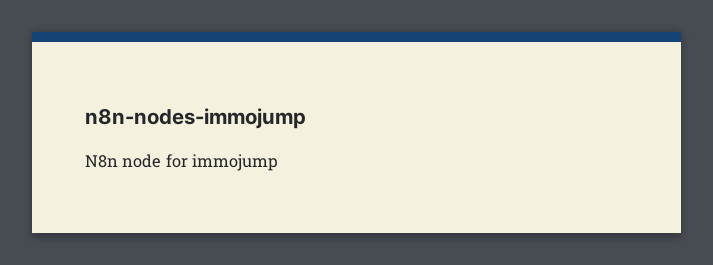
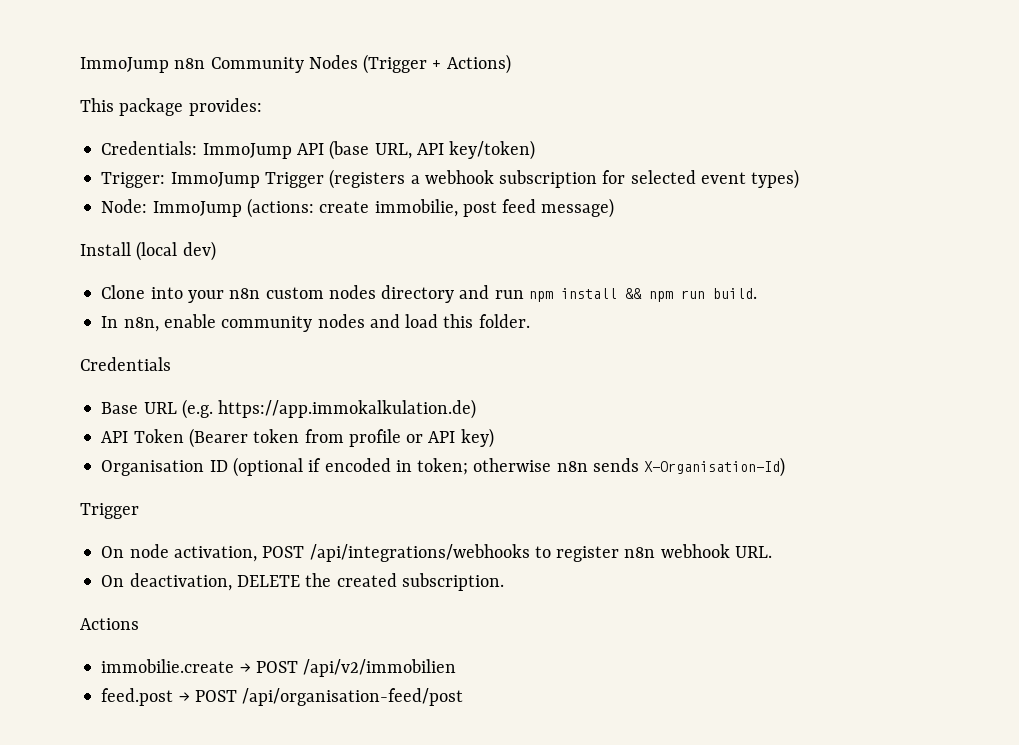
[85,108,306,129] [85,154,279,171] n8n-nodes-immojump // N8n node for immojump -> [80,54,511,74] [80,98,262,116] [101,140,536,160] [101,169,800,189] [101,198,615,218] [80,241,216,261] [101,285,757,303] [101,314,530,332] [80,357,171,371] [101,399,477,419] [101,428,494,448] [101,457,786,477] [80,503,139,519] [101,544,772,562] [101,573,504,591] [80,618,139,630] [101,659,457,677] [101,688,464,706] ImmoJump n8n Community Nodes (Trigger + Actions) // This package provides: // Credentials: ImmoJump API (base URL, API key/token) // Trigger: ImmoJump Trigger (registers a webhook subscription for selected event types) // Node: ImmoJump (actions: create immobilie, post feed message) // Install (local dev) // Clone into your n8n custom nodes directory and run npm install && npm run build. // In n8n, enable community nodes and load this folder. // Credentials // Base URL (e.g. https://app.immokalkulation.de) // API Token (Bearer token from profile or API key) // Organisation ID (optional if encoded in token; otherwise n8n sends X-Organisation-Id) // Trigger // On node activation, POST /api/integrations/webhooks to register n8n webhook URL. // On deactivation, DELETE the created subscription. // Actions // immobilie.create → POST /api/v2/immobilien // feed.post → POST /api/organisation-feed/post

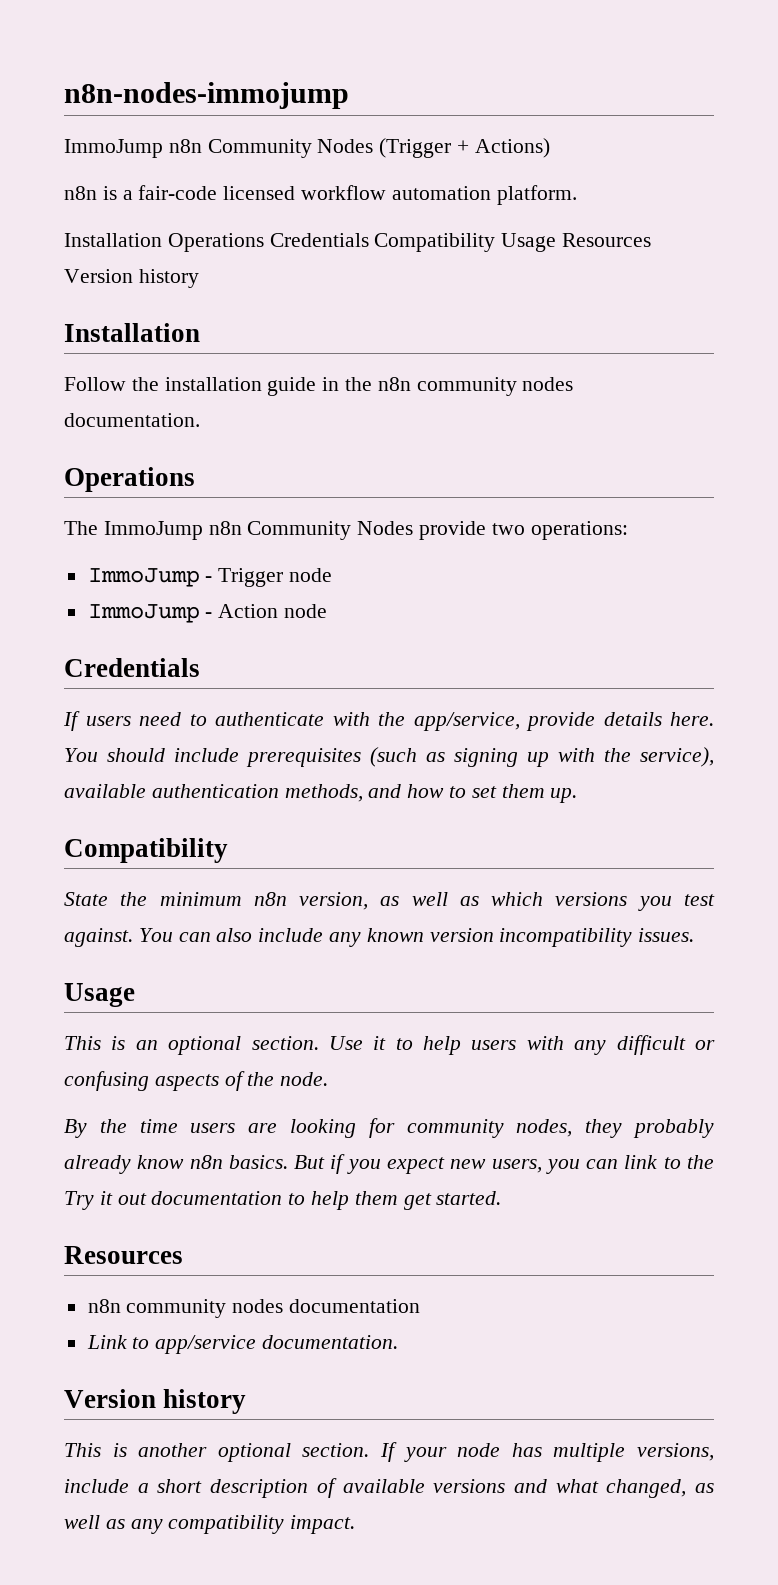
(80, 65) none -> [64,82,349,109] n8n-nodes-immojump //
[80,98,262,116] [101,140,536,160] [101,169,800,189] [101,198,615,218] [80,241,216,261] [101,285,757,303] [101,314,530,332] [80,357,171,371] [101,399,477,419] [101,428,494,448] [101,457,786,477] [80,503,139,519] [101,544,772,562] [101,573,504,591] [80,618,139,630] [101,659,457,677] [101,688,464,706] This package provides: // Credentials: ImmoJump API (base URL, API key/token) // Trigger: ImmoJump Trigger (registers a webhook subscription for selected event types) // Node: ImmoJump (actions: create immobilie, post feed message) // Install (local dev) // Clone into your n8n custom nodes directory and run npm install && npm run build. // In n8n, enable community nodes and load this folder. // Credentials // Base URL (e.g. https://app.immokalkulation.de) // API Token (Bearer token from profile or API key) // Organisation ID (optional if encoded in token; otherwise n8n sends X-Organisation-Id) // Trigger // On node activation, POST /api/integrations/webhooks to register n8n webhook URL. // On deactivation, DELETE the created subscription. // Actions // immobilie.create → POST /api/v2/immobilien // feed.post → POST /api/organisation-feed/post -> [64,185,577,205] [64,233,652,252] [64,269,199,288] [64,323,200,342] [64,377,574,396] [64,413,200,427] [64,467,195,492] [64,521,628,540] [87,568,333,587] [87,604,328,623] [64,658,200,677] [63,711,714,731] [64,747,714,767] [64,784,578,803] [64,838,228,863] [64,892,715,911] [64,928,695,947] [64,983,135,1007] [64,1035,715,1055] [64,1071,329,1091] [64,1118,714,1138] [64,1154,715,1174] [64,1191,502,1210] [64,1246,183,1264] [87,1299,421,1318] [86,1335,399,1354] [64,1389,247,1414] [64,1442,715,1462] [64,1478,714,1498] [64,1515,356,1534] n8n is a fair-code licensed workflow automation platform. // Installation Operations Credentials Compatibility Usage Resources Version history // Installation // Follow the installation guide in the n8n community nodes documentation. // Operations // The ImmoJump n8n Community Nodes provide two operations: // ImmoJump - Trigger node // ImmoJump - Action node // Credentials // If users need to authenticate with the app/service, provide details here. You should include prerequisites (such as signing up with the service), available authentication methods, and how to set them up. // Compatibility // State the minimum n8n version, as well as which versions you test against. You can also include any known version incompatibility issues. // Usage // This is an optional section. Use it to help users with any difficult or confusing aspects of the node. // By the time users are looking for community nodes, they probably already know n8n basics. But if you expect new users, you can link to the Try it out documentation to help them get started. // Resources // n8n community nodes documentation // Link to app/service documentation. // Version history // This is another optional section. If your node has multiple versions, include a short description of available versions and what changed, as well as any compatibility impact.

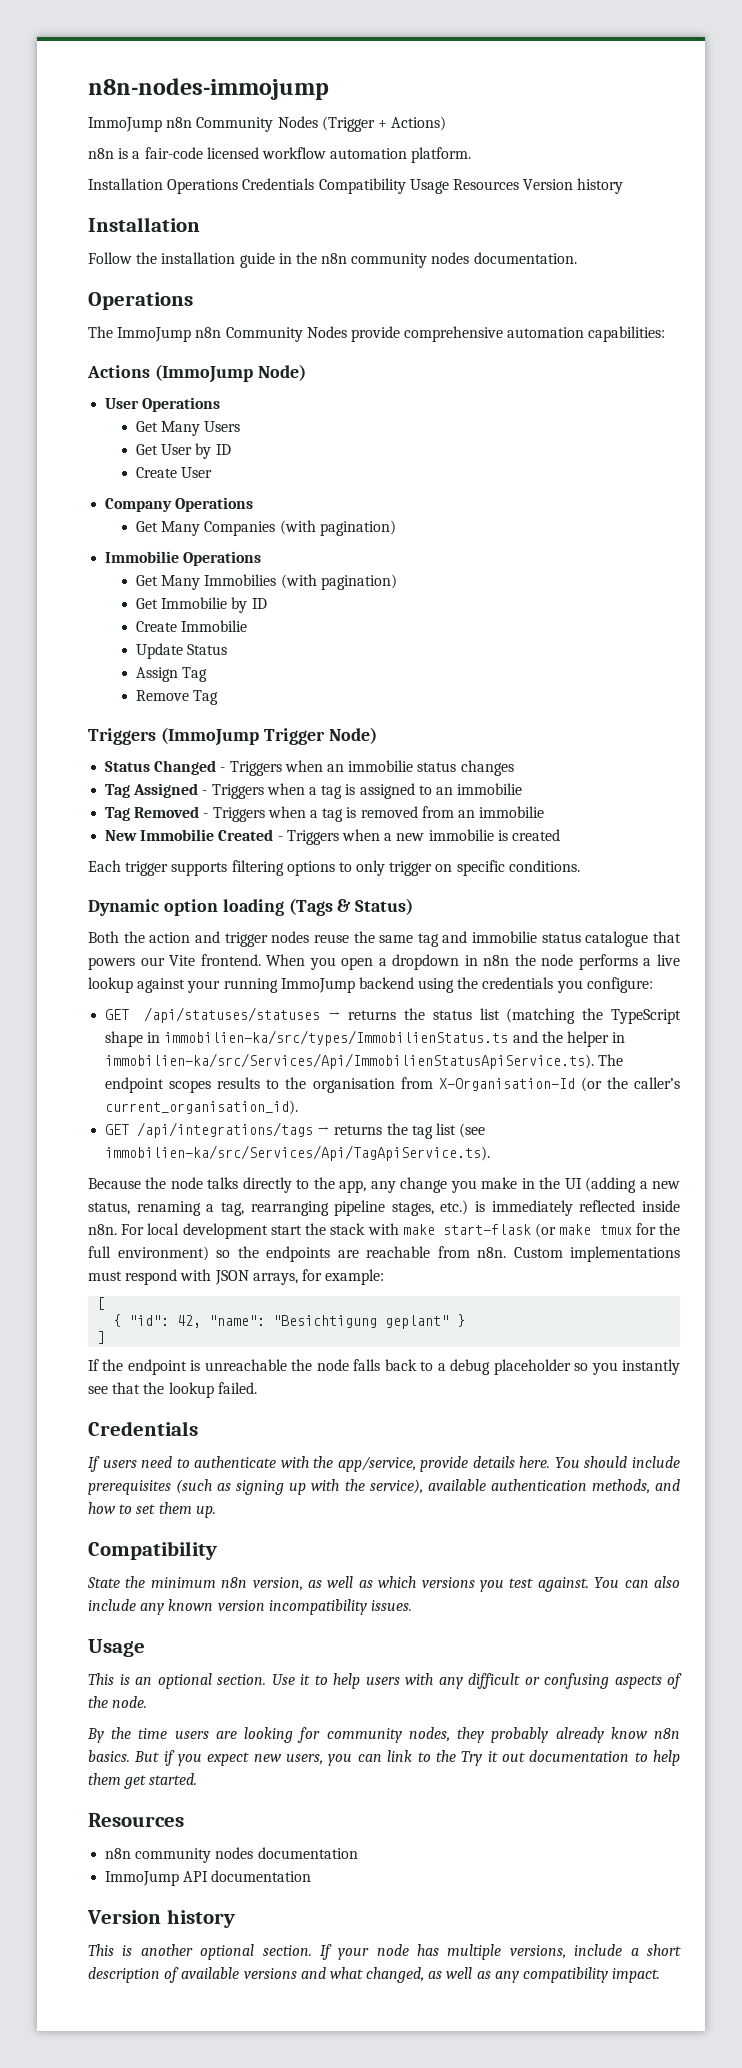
[491,521,628,540] [87,568,333,587] [87,604,328,623] two operations: // ImmoJump - Trigger node // ImmoJump - Action node -> [404,326,666,342] [87,364,306,383] [105,397,221,412] [136,421,241,436] [136,443,231,459] [136,467,213,478] [105,497,254,512] [136,520,396,536] [105,551,262,566] [136,574,397,590] [136,597,267,613] [136,620,248,632] [136,643,228,659] [136,667,208,682] [136,690,219,705] [88,727,377,746] [105,760,514,776] [105,783,523,799] [105,806,545,822] [105,829,560,845] [88,860,580,876] [88,898,414,916] [88,931,682,947] [88,954,681,970] [88,977,653,993] [105,1007,681,1024] [105,1030,626,1047] [105,1053,624,1069] [105,1077,681,1093] [105,1100,299,1115] [105,1122,486,1139] [105,1145,491,1161] [88,1177,681,1193] [88,1200,680,1216] [88,1223,680,1239] [88,1246,680,1262] [88,1269,385,1285] [97,1297,106,1310] [113,1314,466,1329] [97,1331,106,1344] [88,1359,681,1375] [88,1382,257,1398] comprehensive automation capabilities: // Actions (ImmoJump Node) // User Operations // Get Many Users // Get User by ID // Create User // Company Operations // Get Many Companies (with pagination) // Immobilie Operations // Get Many Immobilies (with pagination) // Get Immobilie by ID // Create Immobilie // Update Status // Assign Tag // Remove Tag // Triggers (ImmoJump Trigger Node) // Status Changed - Triggers when an immobilie status changes // Tag Assigned - Triggers when a tag is assigned to an immobilie // Tag Removed - Triggers when a tag is removed from an immobilie // New Immobilie Created - Triggers when a new immobilie is created // Each trigger supports filtering options to only trigger on specific conditions. // Dynamic option loading (Tags & Status) // Both the action and trigger nodes reuse the same tag and immobilie status catalogue that powers our Vite frontend. When you open a dropdown in n8n the node performs a live lookup against your running ImmoJump backend using the credentials you configure: // GET /api/statuses/statuses → returns the status list (matching the TypeScript shape in immobilien-ka/src/types/ImmobilienStatus.ts and the helper in immobilien-ka/src/Services/Api/ImmobilienStatusApiService.ts). The endpoint scopes results to the organisation from X-Organisation-Id (or the caller’s current_organisation_id). // GET /api/integrations/tags → returns the tag list (see immobilien-ka/src/Services/Api/TagApiService.ts). // Because the node talks directly to the app, any change you make in the UI (adding a new status, renaming a tag, rearranging pipeline stages, etc.) is immediately reflected inside n8n. For local development start the stack with make start-flask (or make tmux for the full environment) so the endpoints are reachable from n8n. Custom implementations must respond with JSON arrays, for example: // [ // { "id": 42, "name": "Besichtigung geplant" } // ] // If the endpoint is unreachable the node falls back to a debug placeholder so you instantly see that the lookup failed.
[86,1335,399,1354] Link to app/service documentation. -> [105,1870,312,1886] ImmoJump API documentation

